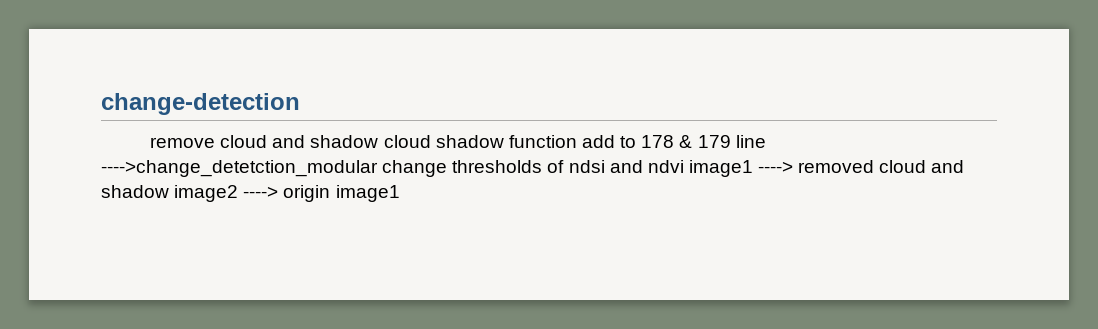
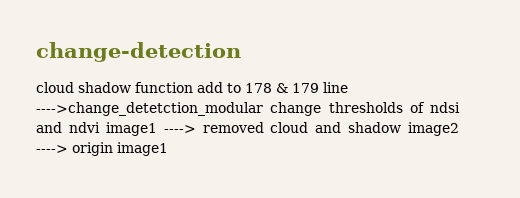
[150,135,379,148] remove cloud and shadow -> (241, 52) none

